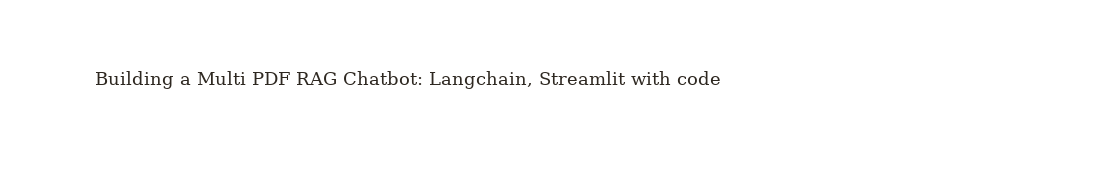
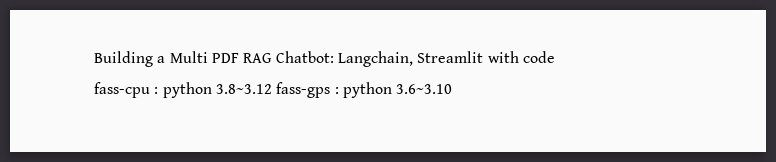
(721, 78) none -> [94,82,453,98] // fass-cpu : python 3.8~3.12 fass-gps : python 3.6~3.10

